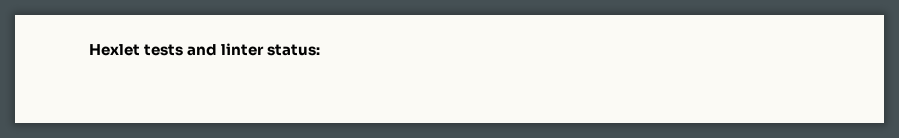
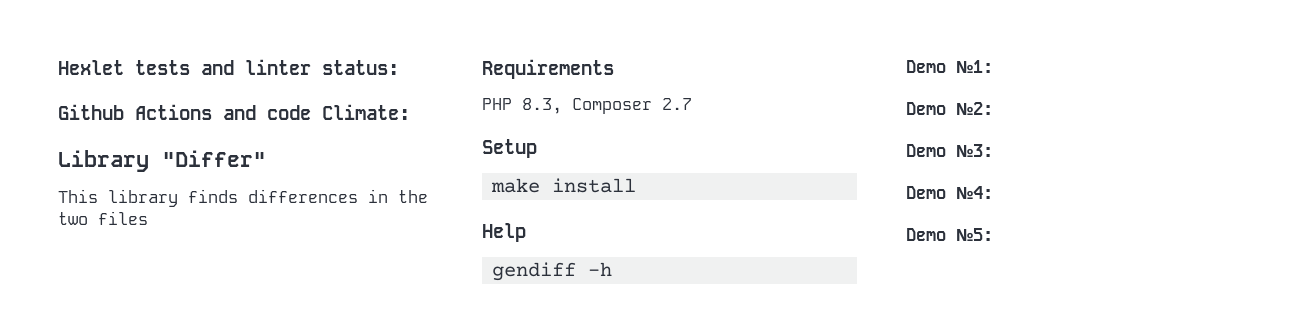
(321, 50) none -> [58,104,410,120] [58,150,266,172] [58,189,428,207] [58,211,148,225] [482,59,614,79] [482,98,692,114] [482,139,537,158] [491,178,637,193] [482,223,526,242] [492,262,613,281] [906,60,993,73] [906,102,993,115] [906,144,993,157] [906,186,993,199] [906,228,993,241] // Github Actions and code Climate: // Library "Differ" // This library finds differences in the two files // Requirements // PHP 8.3, Composer 2.7 // Setup // make install // Help // gendiff -h // Demo №1: // Demo №2: // Demo №3: // Demo №4: // Demo №5:

